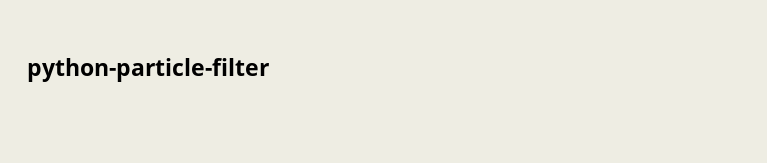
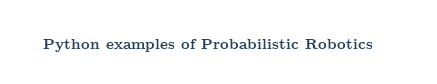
[27,58,269,82] python-particle-filter -> [43,39,373,52] Python examples of Probabilistic Robotics

